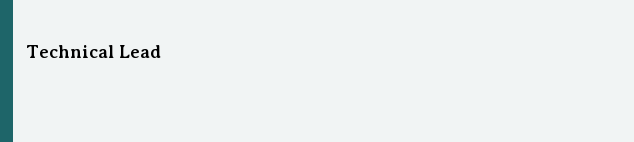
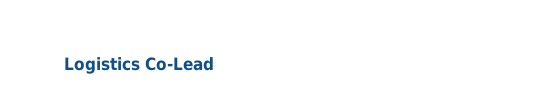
[26,45,161,58] Technical Lead -> [64,57,214,74] Logistics Co-Lead

